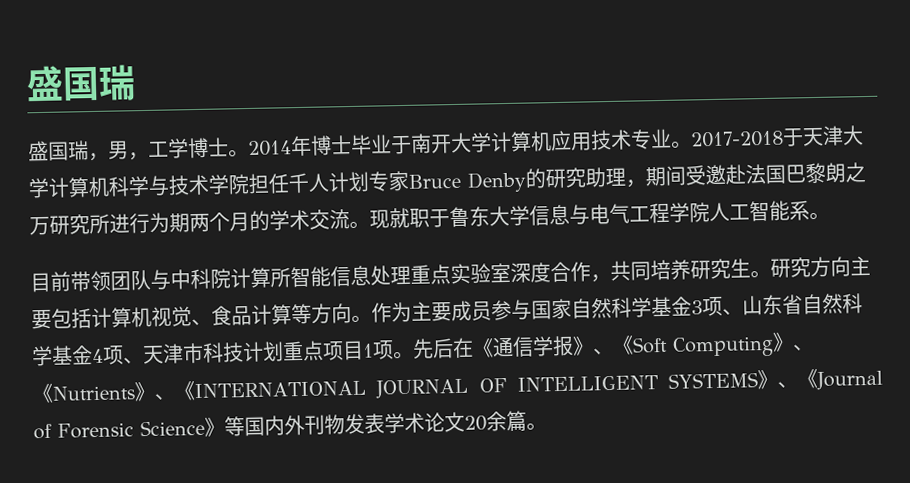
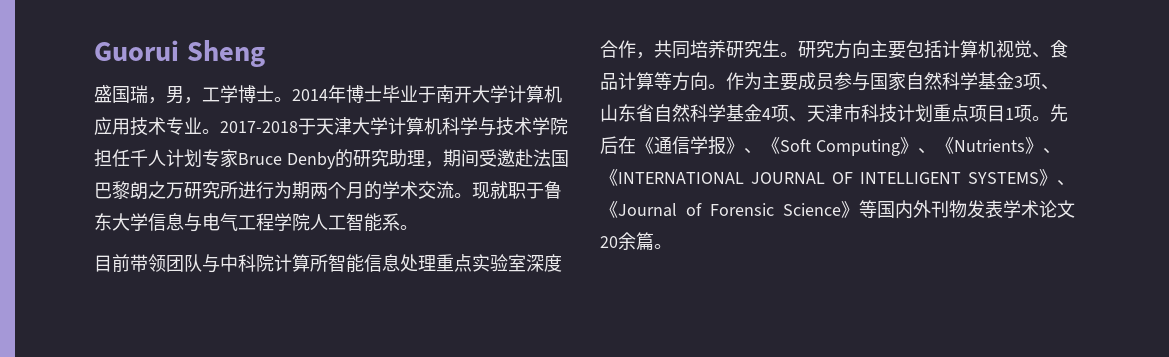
[26,64,136,102] 盛国瑞 -> [94,40,265,67] Guorui Sheng

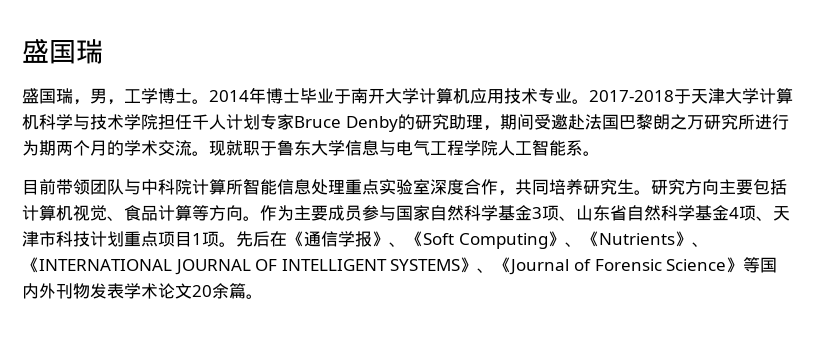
[94,40,265,67] Guorui Sheng -> [22,38,103,64] 盛国瑞

